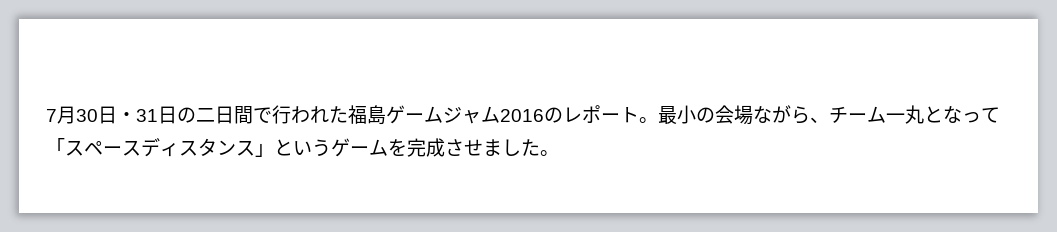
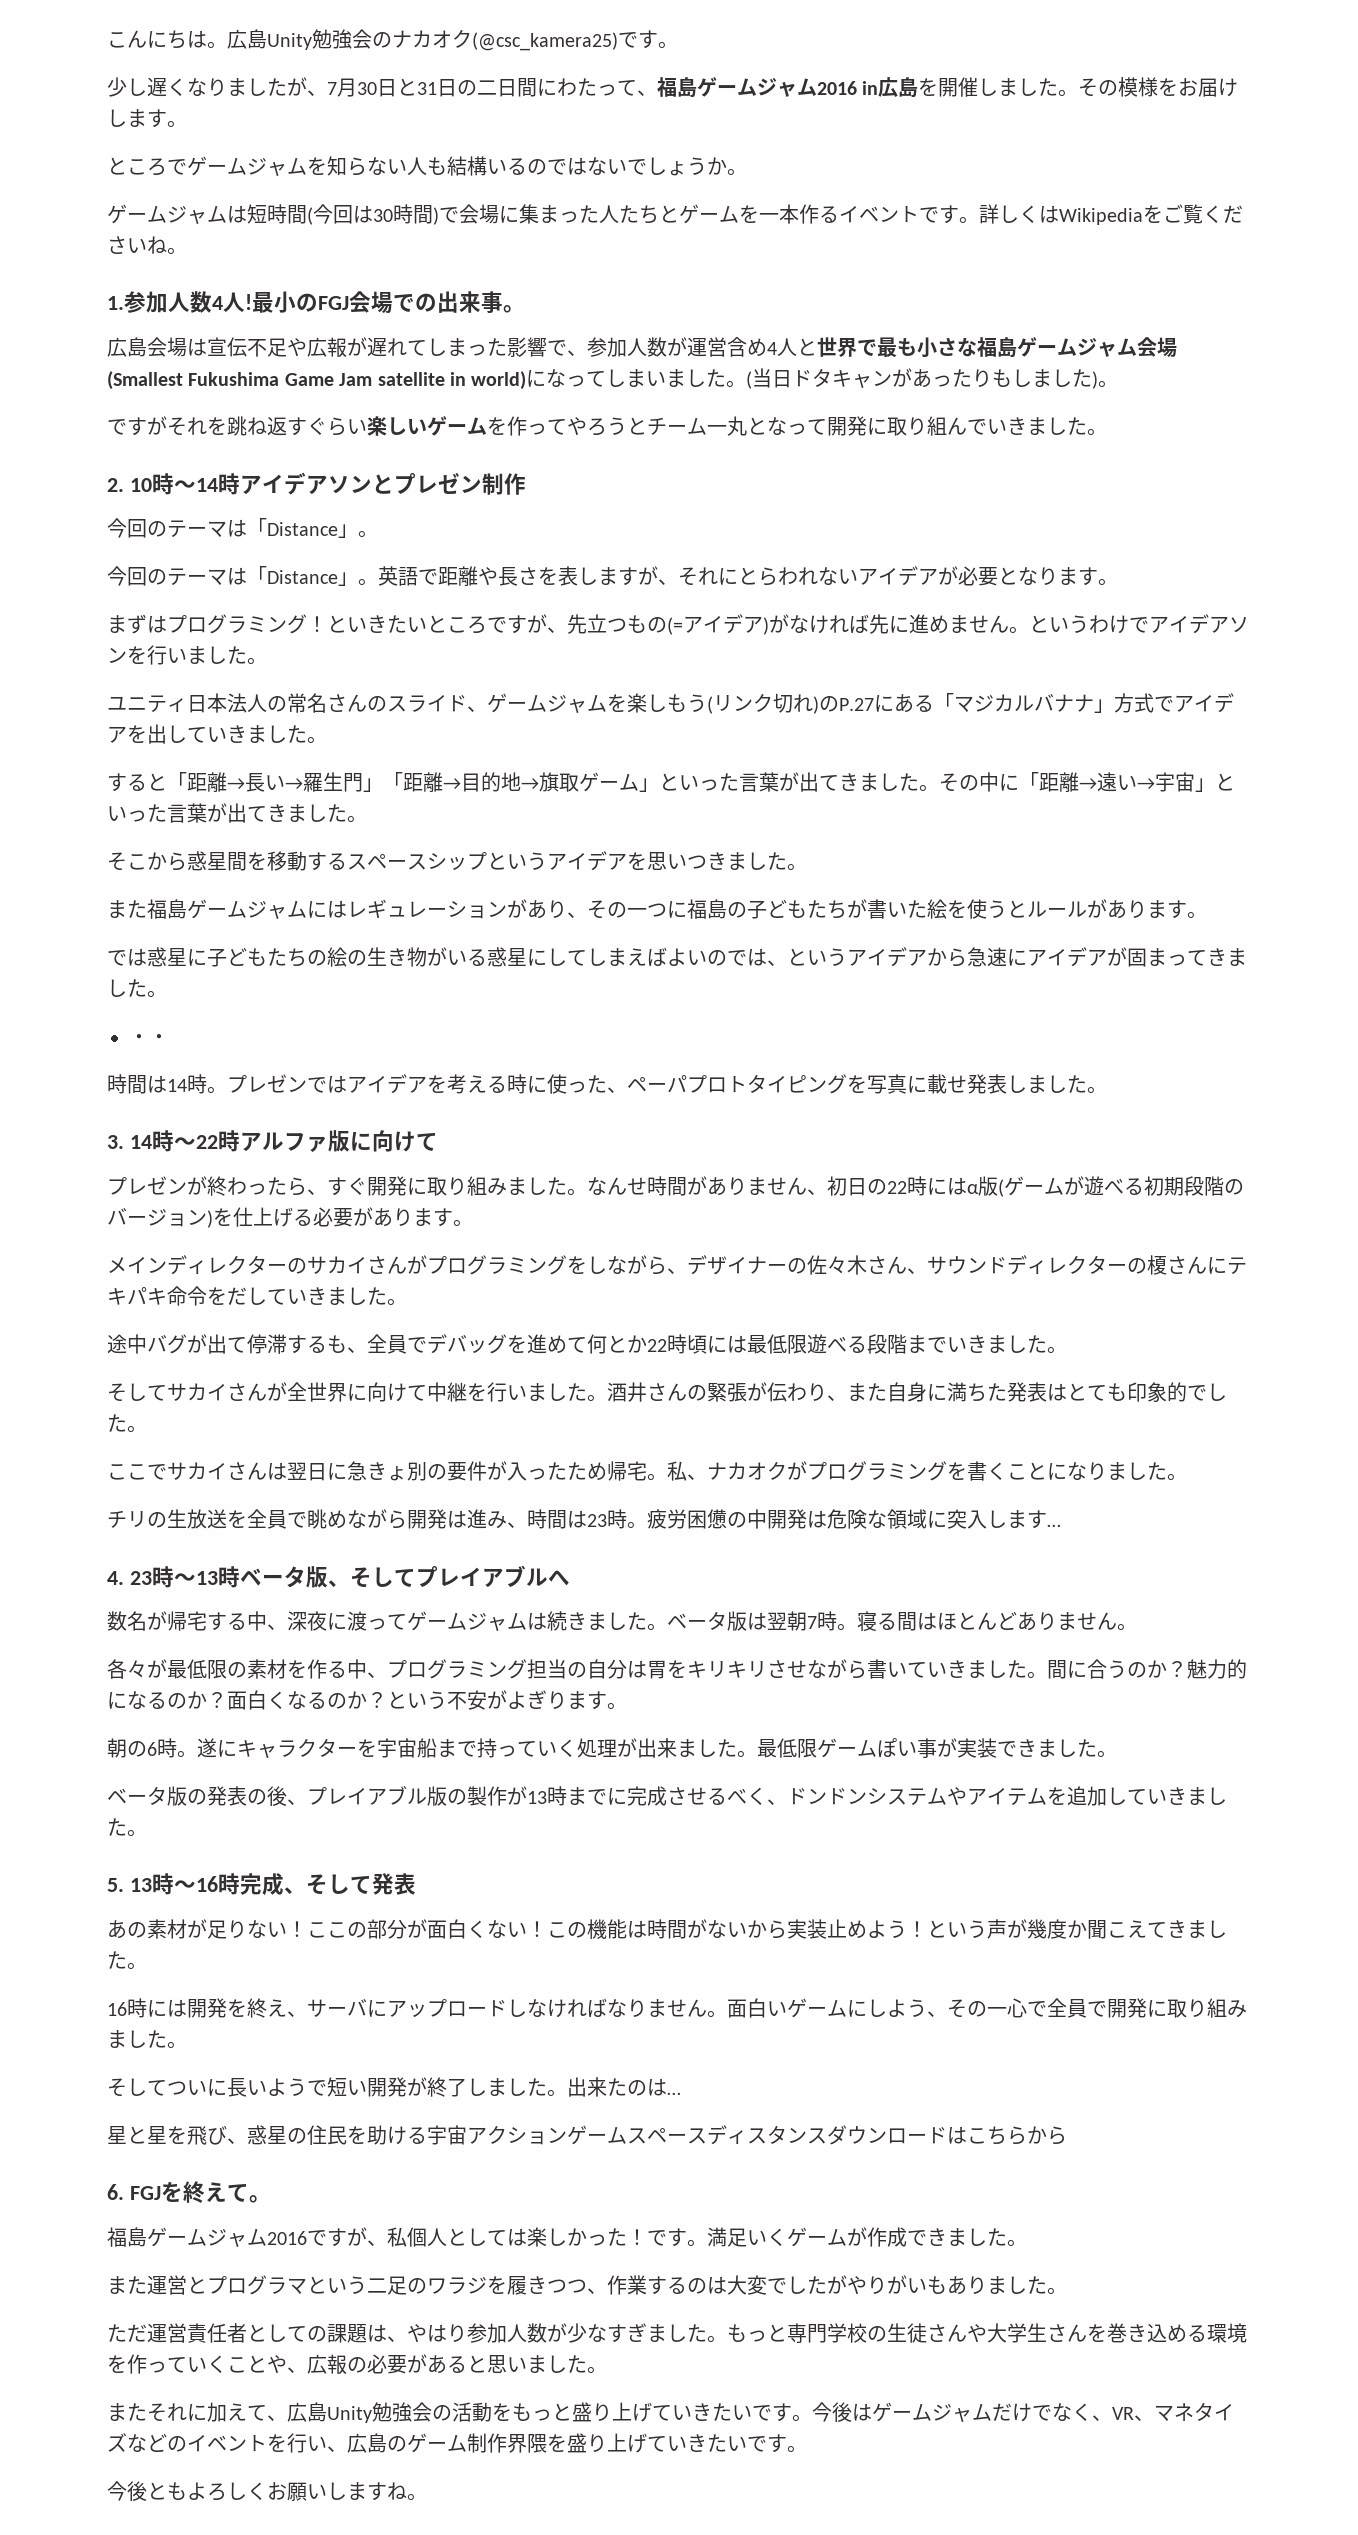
(46, 115) none -> [107,29,678,51] [107,77,327,97] こんにちは。広島Unity勉強会のナカオク(@csc_kamera25)です。 // 少し遅くなりましたが、
[117,112,136,122] ・ -> [397,78,417,96] と
[253,105,329,124] で行われ -> [537,77,1239,98] [107,109,187,128] [107,156,747,176] [107,204,1243,225] [107,236,187,255] [107,291,525,314] [107,337,1177,358] [107,368,1119,390] [107,416,1107,436] [107,472,526,495] [107,518,378,538] [107,566,1118,586] [107,614,1249,635] [107,645,267,665] [107,693,1234,714] [107,724,327,744] [107,772,1235,792] [107,803,367,823] [107,851,807,871] [107,900,127,918] にわたって、福島ゲームジャム2016 in広島を開催しました。その模様をお届けします。 // ところでゲームジャムを知らない人も結構いるのではないでしょうか。 // ゲームジャムは短時間(今回は30時間)で会場に集まった人たちとゲームを一本作るイベントです。詳しくはWikipediaをご覧くださいね。 // 1.参加人数4人!最小のFGJ会場での出来事。 // 広島会場は宣伝不足や広報が遅れてしまった影響で、参加人数が運営含め4人と世界で最も小さな福島ゲームジャム会場(Smallest Fukushima Game Jam satellite in world)になってしまいました。(当日ドタキャンがあったりもしました)。 // ですがそれを跳ね返すぐらい楽しいゲームを作ってやろうとチーム一丸となって開発に取り組んでいきました。 // 2. 10時～14時アイデアソンとプレゼン制作 // 今回のテーマは「Distance」。 // 今回のテーマは「Distance」。英語で距離や長さを表しますが、それにとらわれないアイデアが必要となります。 // まずはプログラミング！といきたいところですが、先立つもの(=アイデア)がなければ先に進めません。というわけでアイデアソンを行いました。 // ユニティ日本法人の常名さんのスライド、ゲームジャムを楽しもう(リンク切れ)のP.27にある「マジカルバナナ」方式でアイデアを出していきました。 // すると「距離→長い→羅生門」「距離→目的地→旗取ゲーム」といった言葉が出てきました。その中に「距離→遠い→宇宙」といった言葉が出てきました。 // そこから惑星間を移動するスペースシップというアイデアを思いつきました。 // ま
[500,105,1000,125] [46,138,65,155] 2016のレポート。最小の会場ながら、チーム一丸となって「 -> [307,899,1207,919] [107,947,1247,967] [107,979,167,998] [129,1034,169,1044] [107,1074,1107,1094] [107,1130,438,1152] [107,1176,1244,1197] [107,1207,473,1228] [107,1255,1247,1275] [107,1286,407,1306] [107,1334,1067,1354] [107,1382,1227,1402] [107,1414,147,1433] [107,1461,1187,1481] [107,1509,1061,1529] [107,1565,570,1588] [107,1611,1137,1631] [107,1659,1247,1679] [107,1690,627,1710] [107,1738,1117,1758] [107,1785,1227,1806] [107,1818,147,1837] [107,1873,416,1896] [107,1919,1227,1939] [107,1951,147,1970] [107,1998,1247,2018] [107,2030,187,2049] [107,2077,681,2097] [107,2125,627,2145] にはレギュレーションがあり、その一つに福島の子どもたちが書いた絵を使うとルールがあります。 // では惑星に子どもたちの絵の生き物がいる惑星にしてしまえばよいのでは、というアイデアから急速にアイデアが固まってきました。 // ・・ // 時間は14時。プレゼンではアイデアを考える時に使った、ペーパプロトタイピングを写真に載せ発表しました。 // 3. 14時～22時アルファ版に向けて // プレゼンが終わったら、すぐ開発に取り組みました。なんせ時間がありません、初日の22時にはα版(ゲームが遊べる初期段階のバージョン)を仕上げる必要があります。 // メインディレクターのサカイさんがプログラミングをしながら、デザイナーの佐々木さん、サウンドディレクターの榎さんにテキパキ命令をだしていきました。 // 途中バグが出て停滞するも、全員でデバッグを進めて何とか22時頃には最低限遊べる段階までいきました。 // そしてサカイさんが全世界に向けて中継を行いました。酒井さんの緊張が伝わり、また自身に満ちた発表はとても印象的でした。 // ここでサカイさんは翌日に急きょ別の要件が入ったため帰宅。私、ナカオクがプログラミングを書くことになりました。 // チリの生放送を全員で眺めながら開発は進み、時間は23時。疲労困憊の中開発は危険な領域に突入します… // 4. 23時～13時ベータ版、そしてプレイアブルへ // 数名が帰宅する中、深夜に渡ってゲームジャムは続きました。ベータ版は翌朝7時。寝る間はほとんどありません。 // 各々が最低限の素材を作る中、プログラミング担当の自分は胃をキリキリさせながら書いていきました。間に合うのか？魅力的になるのか？面白くなるのか？という不安がよぎります。 // 朝の6時。遂にキャラクターを宇宙船まで持っていく処理が出来ました。最低限ゲームぽい事が実装できました。 // ベータ版の発表の後、プレイアブル版の製作が13時までに完成させるべく、ドンドンシステムやアイテムを追加していきました。 // 5. 13時～16時完成、そして発表 // あの素材が足りない！ここの部分が面白くない！この機能は時間がないから実装止めよう！という声が幾度か聞こえてきました。 // 16時には開発を終え、サーバにアップロードしなければなりません。面白いゲームにしよう、その一心で全員で開発に取り組みました。 // そしてついに長いようで短い開発が終了しました。出来たのは… // 星と星を飛び、惑星の住民を助ける宇宙アクションゲーム
[255,138,540,157] 」というゲームを完成させました -> [827,2125,1067,2145] [107,2181,271,2203] [107,2227,1027,2247] [107,2275,1067,2295] [107,2323,1247,2343] [107,2354,607,2375] [107,2402,1234,2423] [107,2433,807,2453] [107,2481,407,2501] ダウンロードはこちらから // 6. FGJを終えて。 // 福島ゲームジャム2016ですが、私個人としては楽しかった！です。満足いくゲームが作成できました。 // また運営とプログラマという二足のワラジを履きつつ、作業するのは大変でしたがやりがいもありました。 // ただ運営責任者としての課題は、やはり参加人数が少なすぎました。もっと専門学校の生徒さんや大学生さんを巻き込める環境を作っていくことや、広報の必要があると思いました。 // またそれに加えて、広島Unity勉強会の活動をもっと盛り上げていきたいです。今後はゲームジャムだけでなく、VR、マネタイズなどのイベントを行い、広島のゲーム制作界隈を盛り上げていきたいです。 // 今後ともよろしくお願いしますね

